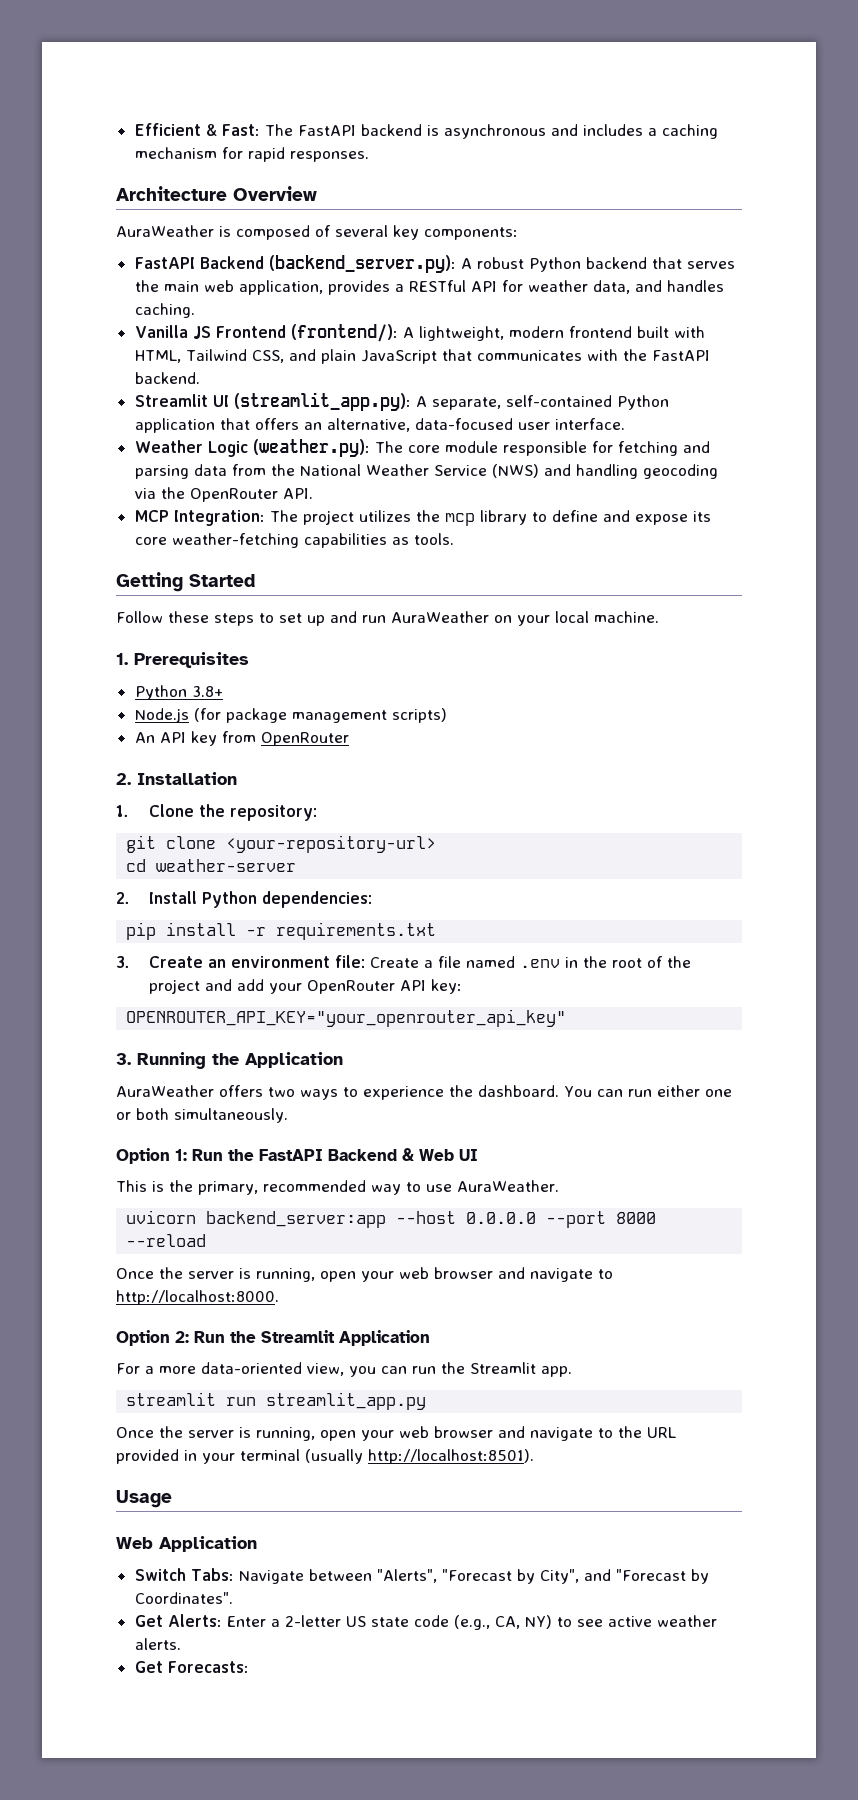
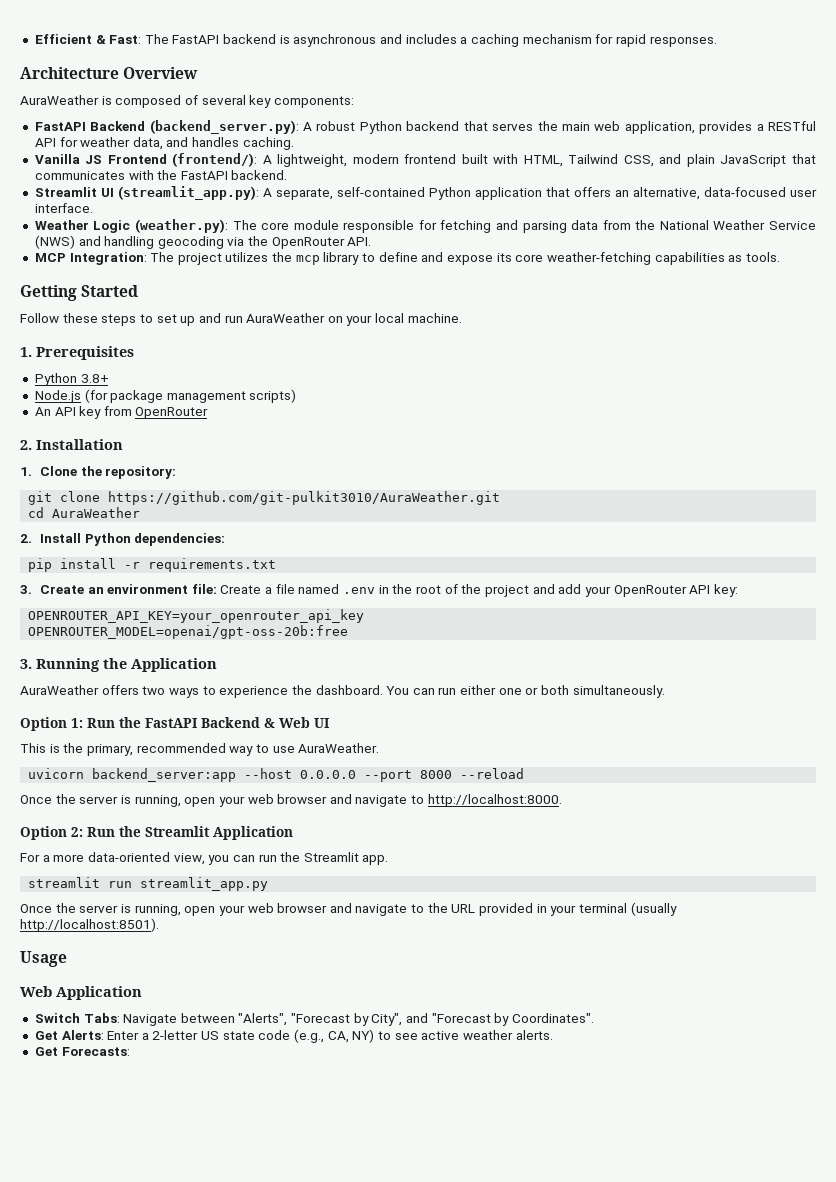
[226,835,437,853] <your-repository-url> -> [108,491,501,505] https://github.com/git-pulkit3010/AuraWeather.git
[156,859,297,872] weather-server -> [52,507,141,518] AuraWeather
[126,1009,567,1027] OPENROUTER_API_KEY="your_openrouter_api_key" -> [28,609,365,623] [28,625,349,639] OPENROUTER_API_KEY=your_openrouter_api_key // OPENROUTER_MODEL=openai/gpt-oss-20b:free

